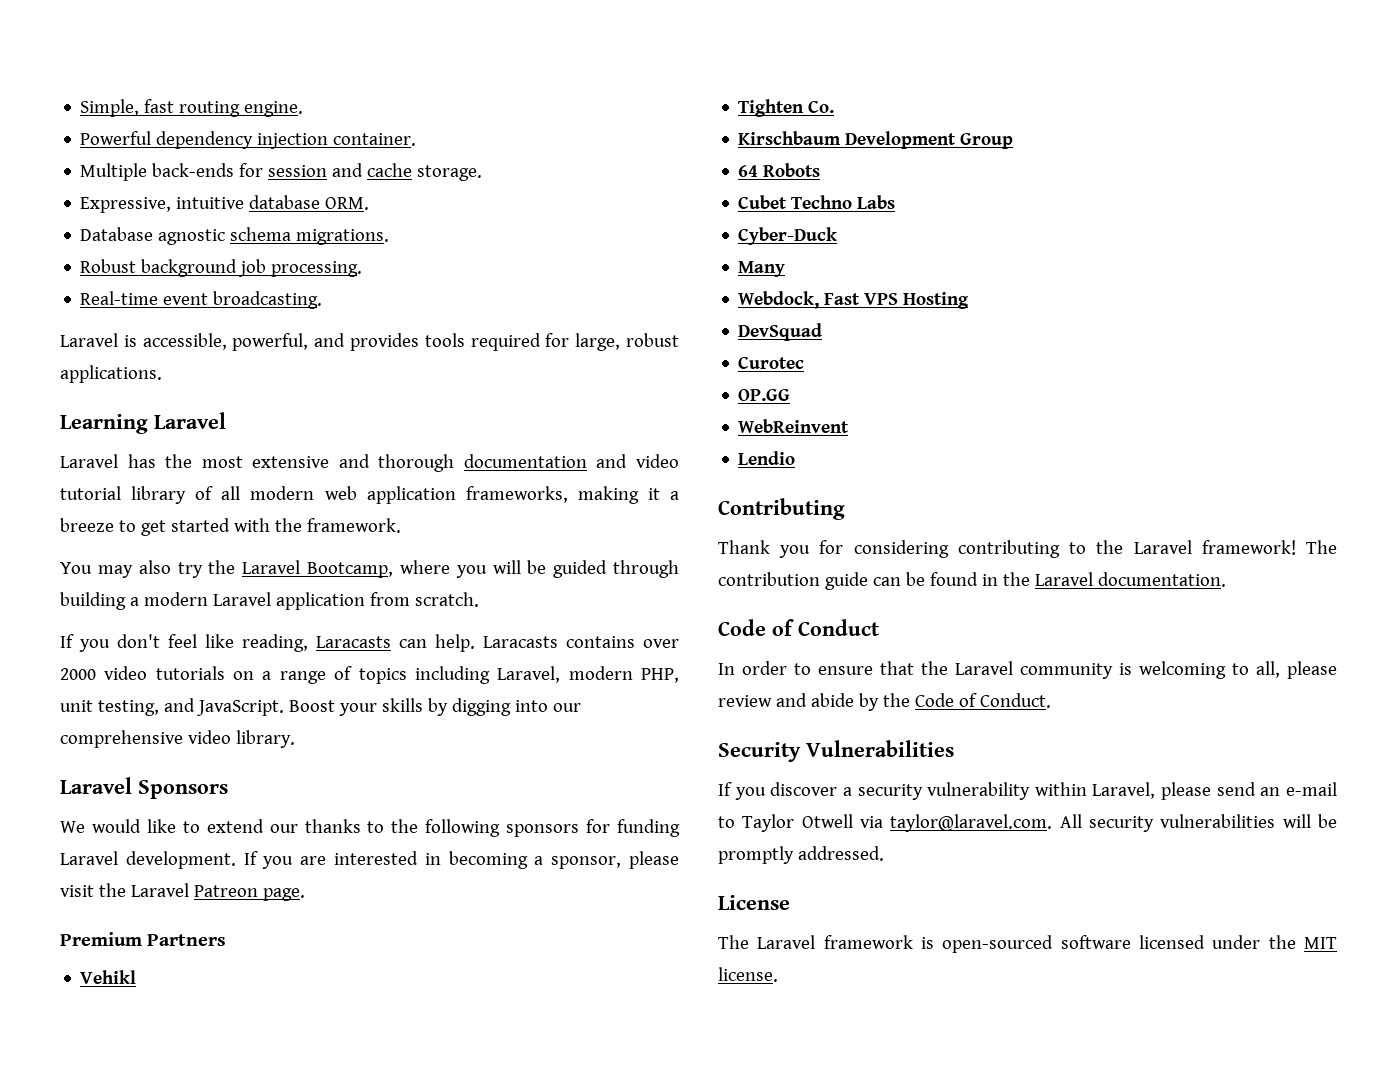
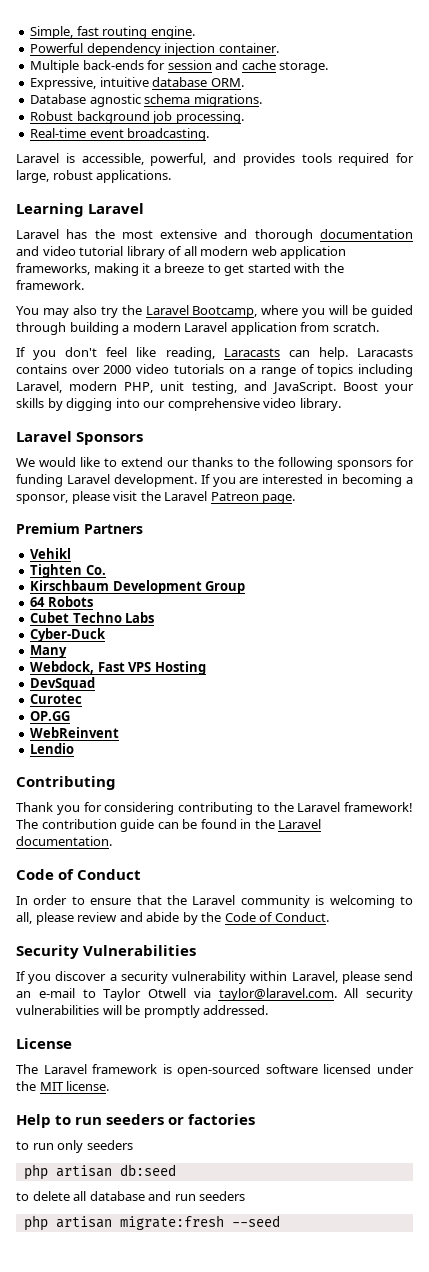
(778, 974) none -> [16,1114,256,1128] [16,1140,133,1153] [23,1164,176,1180] [16,1191,246,1201] [23,1215,280,1231] // Help to run seeders or factories // to run only seeders // php artisan db:seed // to delete all database and run seeders // php artisan migrate:fresh --seed

